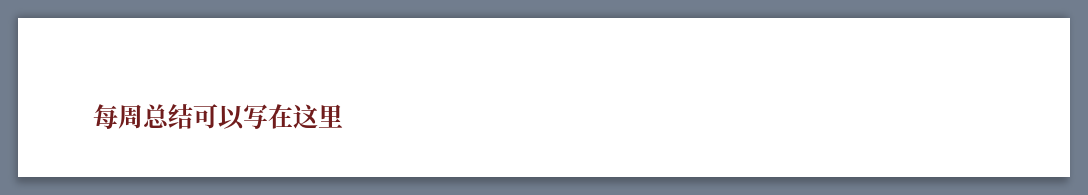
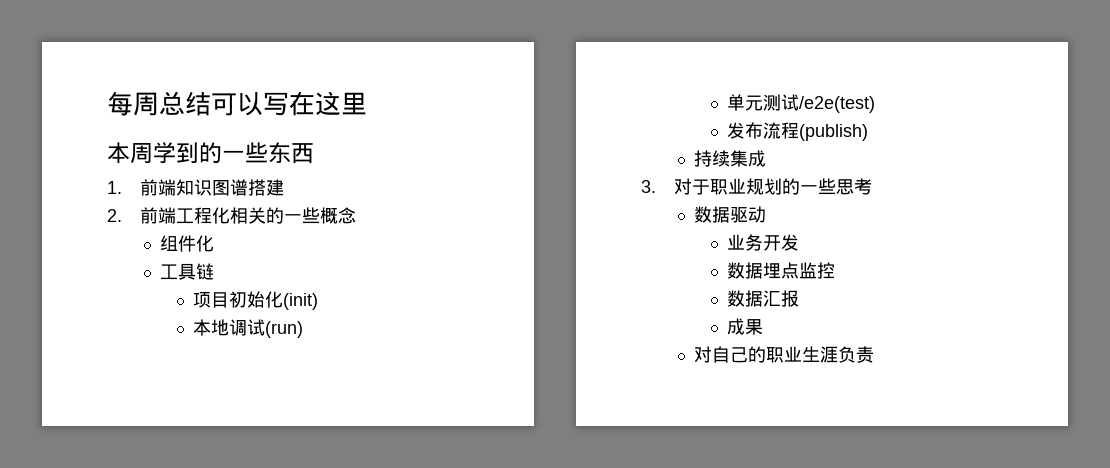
(343, 116) none -> [107,142,314,164] [107,179,285,196] [107,207,357,224] [160,235,215,252] [160,263,215,280] [193,291,319,310] [193,319,304,338] [727,94,876,113] [727,122,869,141] [694,150,767,167] [641,178,873,195] [694,206,767,223] [727,234,800,251] [727,262,836,279] [727,290,800,307] [727,318,764,335] [694,346,875,363] // 本周学到的一些东西 // 1.前端知识图谱搭建 // 2.前端工程化相关的一些概念 // 组件化 // 工具链 // 项目初始化(init) // 本地调试(run) // 单元测试/e2e(test) // 发布流程(publish) // 持续集成 // 3.对于职业规划的一些思考 // 数据驱动 // 业务开发 // 数据埋点监控 // 数据汇报 // 成果 // 对自己的职业生涯负责

